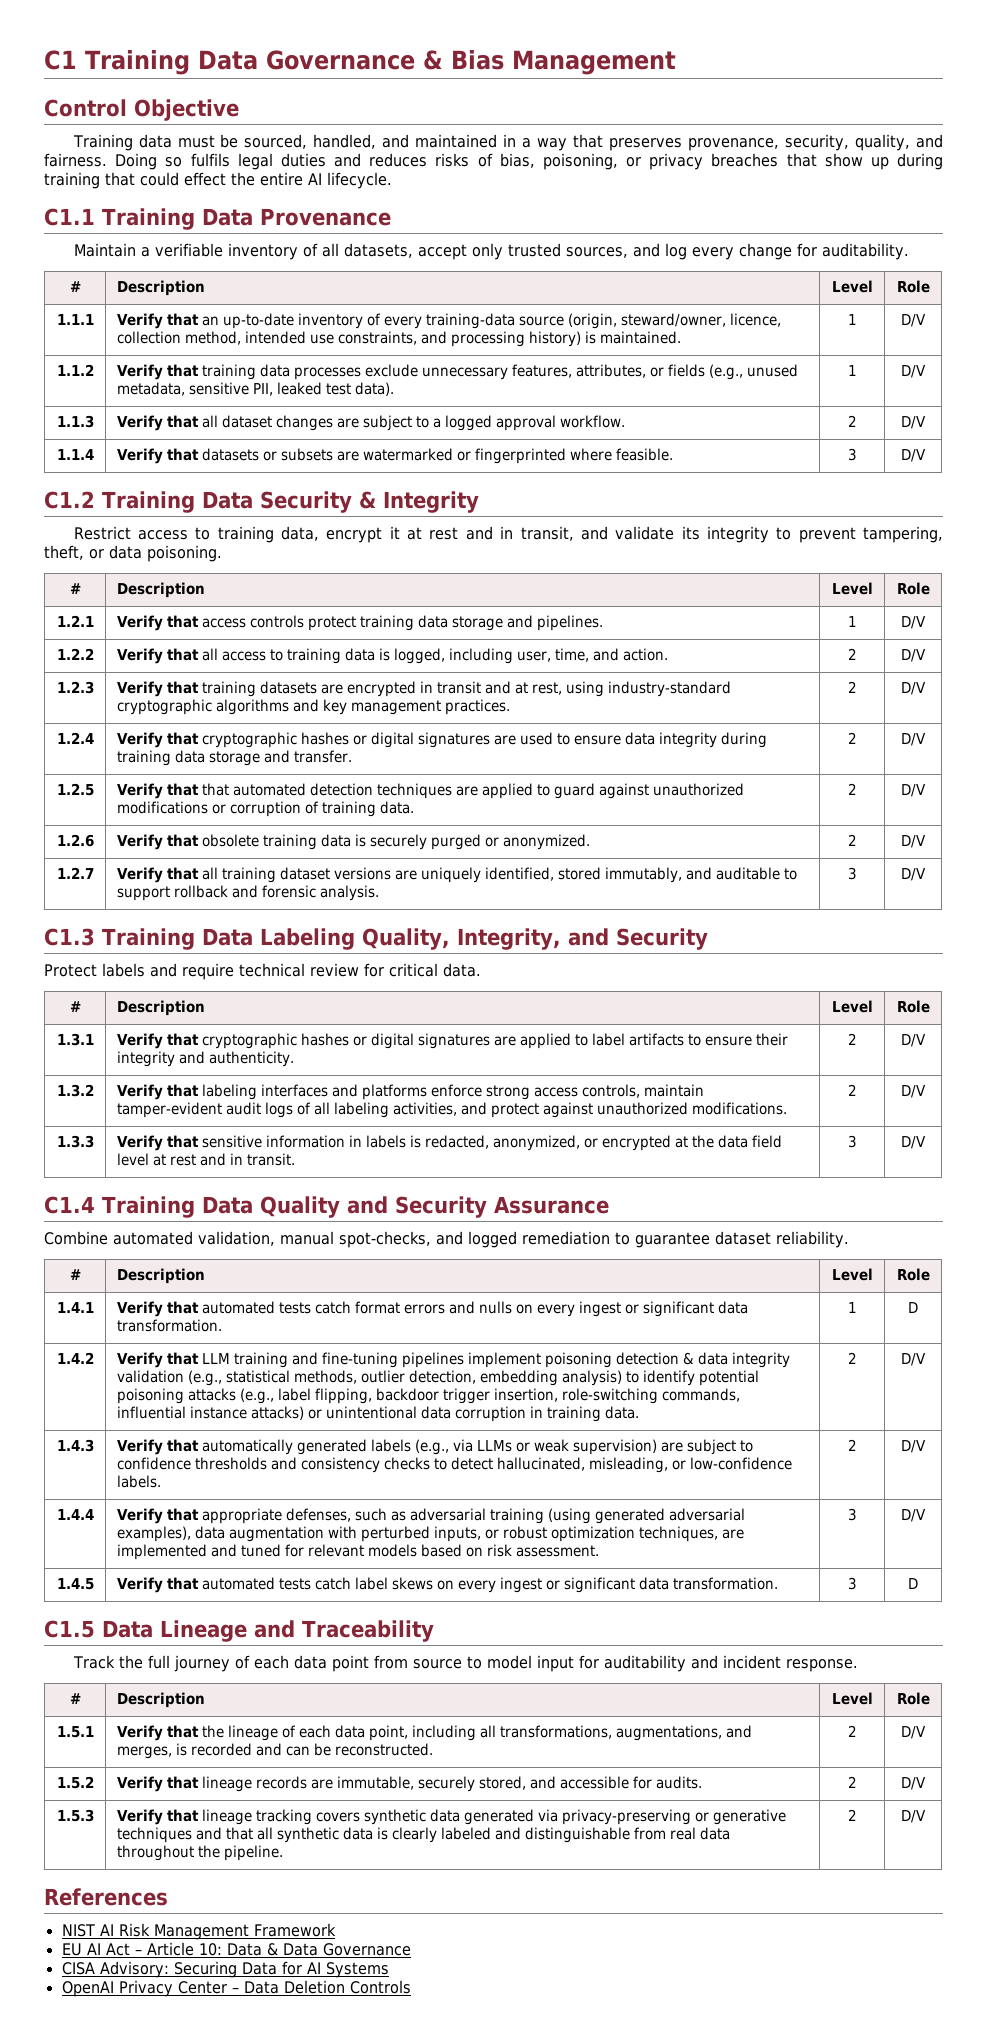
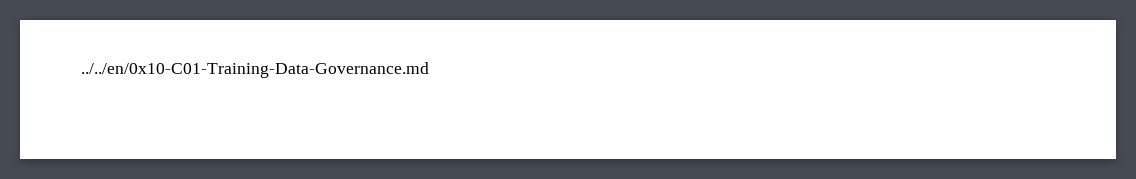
[44,50,676,75] [44,99,239,121] [72,134,943,151] [44,153,943,170] [44,172,392,189] [44,208,391,230] [73,243,909,260] [69,281,81,292] [116,280,205,296] [831,280,873,293] [896,280,930,293] [56,314,94,325] [116,313,781,329] [116,331,681,347] [847,314,857,325] [901,314,926,327] [56,364,94,376] [116,364,798,380] [116,382,394,396] [847,365,857,376] [901,365,926,378] [56,415,94,428] [116,415,625,431] [847,415,857,427] [901,416,926,429] [56,449,94,460] [116,448,673,464] [847,448,857,461] [901,449,926,462] [44,491,479,513] [73,526,944,543] [44,545,222,562] [69,583,81,594] [116,582,205,598] [831,582,873,595] [896,582,930,595] [56,615,94,627] [116,615,603,631] [847,616,857,627] [901,616,926,629] [56,648,94,660] [116,648,668,664] [847,648,857,660] [901,649,926,662] [56,681,94,694] [116,681,731,697] [116,699,510,715] [847,681,857,693] [901,682,926,695] [56,732,94,744] [116,732,767,748] [116,750,352,766] [847,732,857,744] [901,733,926,746] [56,783,94,796] [116,783,744,799] [116,801,414,817] [847,783,857,795] [901,784,926,797] [56,834,94,847] [116,834,590,850] [847,834,857,846] [901,835,926,848] [56,867,94,879] [116,867,797,883] [116,885,379,901] [847,867,857,880] [901,868,926,881] [44,928,708,950] [44,963,481,980] [69,1001,81,1012] [116,1000,205,1016] [831,1000,873,1013] [896,1000,930,1013] [56,1033,94,1046] [116,1033,788,1049] [116,1051,294,1067] [847,1033,857,1045] [901,1034,926,1047] [56,1084,94,1097] [116,1084,704,1100] [116,1102,787,1118] [847,1084,857,1096] [901,1085,926,1098] [56,1135,94,1148] [116,1135,782,1151] [116,1153,295,1166] [847,1135,857,1148] [901,1136,926,1149] [44,1196,609,1218] [44,1231,849,1248] [69,1269,81,1280] [116,1268,205,1284] [831,1268,873,1281] [896,1268,930,1281] [56,1302,94,1313] [116,1301,748,1317] [116,1319,222,1332] [847,1302,857,1313] [908,1302,918,1313] [56,1352,94,1364] [116,1352,790,1368] [116,1370,759,1386] [116,1388,740,1404] [116,1406,639,1422] [847,1352,857,1364] [901,1353,926,1366] [56,1439,94,1452] [116,1439,753,1455] [116,1457,792,1473] [116,1475,161,1488] [847,1439,857,1451] [901,1440,926,1453] [56,1509,94,1520] [116,1508,745,1524] [116,1526,744,1542] [116,1544,599,1560] [847,1508,857,1521] [901,1509,926,1522] [56,1578,94,1590] [116,1577,778,1593] [847,1577,857,1590] [908,1578,918,1589] [44,1620,434,1642] [72,1655,858,1672] [69,1693,81,1704] [116,1692,205,1708] [831,1692,873,1705] [896,1692,930,1705] [56,1726,94,1738] [116,1725,752,1741] [116,1743,433,1759] [847,1725,857,1737] [901,1726,926,1739] [56,1776,94,1789] [116,1776,702,1792] [847,1776,857,1788] [901,1777,926,1790] [56,1809,94,1822] [116,1809,786,1825] [116,1827,730,1843] [116,1845,283,1861] [847,1809,857,1821] [901,1810,926,1823] [44,1888,168,1906] [61,1923,336,1940] [61,1942,411,1956] [61,1961,389,1978] [61,1980,411,1997] C1 Training Data Governance & Bias Management // Control Objective // Training data must be sourced, handled, and maintained in a way that preserves provenance, security, quality, and fairness. Doing so fulfils legal duties and reduces risks of bias, poisoning, or privacy breaches that show up during training that could effect the entire AI lifecycle. // C1.1 Training Data Provenance // Maintain a verifiable inventory of all datasets, accept only trusted sources, and log every change for auditability. // # | Description | Level | Role // 1.1.1 | Verify that an up-to-date inventory of every training-data source (origin, steward/owner, licence, collection method, intended use constraints, and processing history) is maintained. | 1 | D/V // 1.1.2 | Verify that training data processes exclude unnecessary features, attributes, or fields (e.g., unused metadata, sensitive PII, leaked test data). | 1 | D/V // 1.1.3 | Verify that all dataset changes are subject to a logged approval workflow. | 2 | D/V // 1.1.4 | Verify that datasets or subsets are watermarked or fingerprinted where feasible. | 3 | D/V // C1.2 Training Data Security & Integrity // Restrict access to training data, encrypt it at rest and in transit, and validate its integrity to prevent tampering, theft, or data poisoning. // # | Description | Level | Role // 1.2.1 | Verify that access controls protect training data storage and pipelines. | 1 | D/V // 1.2.2 | Verify that all access to training data is logged, including user, time, and action. | 2 | D/V // 1.2.3 | Verify that training datasets are encrypted in transit and at rest, using industry-standard cryptographic algorithms and key management practices. | 2 | D/V // 1.2.4 | Verify that cryptographic hashes or digital signatures are used to ensure data integrity during training data storage and transfer. | 2 | D/V // 1.2.5 | Verify that that automated detection techniques are applied to guard against unauthorized modifications or corruption of training data. | 2 | D/V // 1.2.6 | Verify that obsolete training data is securely purged or anonymized. | 2 | D/V // 1.2.7 | Verify that all training dataset versions are uniquely identified, stored immutably, and auditable to support rollback and forensic analysis. | 3 | D/V // C1.3 Training Data Labeling Quality, Integrity, and Security // Protect labels and require technical review for critical data. // # | Description | Level | Role // 1.3.1 | Verify that cryptographic hashes or digital signatures are applied to label artifacts to ensure their integrity and authenticity. | 2 | D/V // 1.3.2 | Verify that labeling interfaces and platforms enforce strong access controls, maintain tamper-evident audit logs of all labeling activities, and protect against unauthorized modifications. | 2 | D/V // 1.3.3 | Verify that sensitive information in labels is redacted, anonymized, or encrypted at the data field level at rest and in transit. | 3 | D/V // C1.4 Training Data Quality and Security Assurance // Combine automated validation, manual spot-checks, and logged remediation to guarantee dataset reliability. // # | Description | Level | Role // 1.4.1 | Verify that automated tests catch format errors and nulls on every ingest or significant data transformation. | 1 | D // 1.4.2 | Verify that LLM training and fine-tuning pipelines implement poisoning detection & data integrity validation (e.g., statistical methods, outlier detection, embedding analysis) to identify potential poisoning attacks (e.g., label flipping, backdoor trigger insertion, role-switching commands, influential instance attacks) or unintentional data corruption in training data. | 2 | D/V // 1.4.3 | Verify that automatically generated labels (e.g., via LLMs or weak supervision) are subject to confidence thresholds and consistency checks to detect hallucinated, misleading, or low-confidence labels. | 2 | D/V // 1.4.4 | Verify that appropriate defenses, such as adversarial training (using generated adversarial examples), data augmentation with perturbed inputs, or robust optimization techniques, are implemented and tuned for relevant models based on risk assessment. | 3 | D/V // 1.4.5 | Verify that automated tests catch label skews on every ingest or significant data transformation. | 3 | D // C1.5 Data Lineage and Traceability // Track the full journey of each data point from source to model input for auditability and incident response. // # | Description | Level | Role // 1.5.1 | Verify that the lineage of each data point, including all transformations, augmentations, and merges, is recorded and can be reconstructed. | 2 | D/V // 1.5.2 | Verify that lineage records are immutable, securely stored, and accessible for audits. | 2 | D/V // 1.5.3 | Verify that lineage tracking covers synthetic data generated via privacy-preserving or generative techniques and that all synthetic data is clearly labeled and distinguishable from real data throughout the pipeline. | 2 | D/V // References // NIST AI Risk Management Framework // EU AI Act – Article 10: Data & Data Governance // CISA Advisory: Securing Data for AI Systems // OpenAI Privacy Center – Data Deletion Controls -> [81,62,429,78] ../../en/0x10-C01-Training-Data-Governance.md

